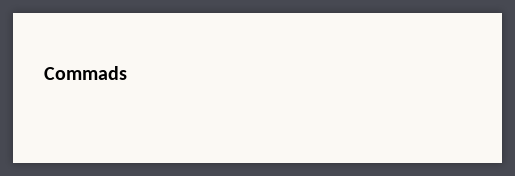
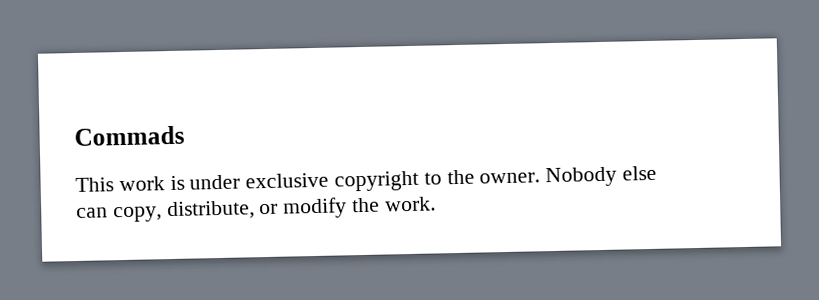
(127, 73) none -> [75,165,658,192] [76,196,436,223] // This work is under exclusive copyright to the owner. Nobody else can copy, distribute, or modify the work.

